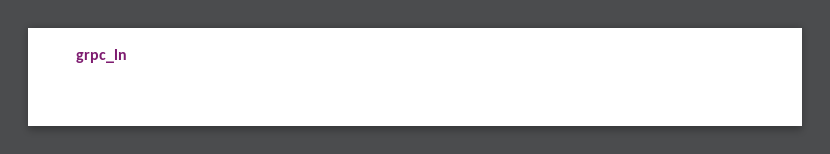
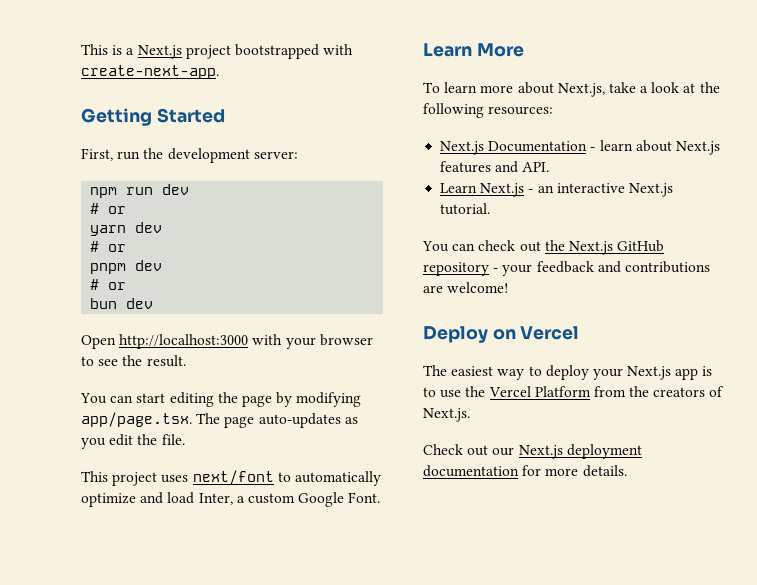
[76,49,127,63] grpc_ln -> [81,44,354,59] [81,65,219,79] [81,108,225,126] [81,148,298,163] [90,184,190,198] [90,203,127,214] [90,222,163,236] [90,241,127,252] [90,260,163,274] [90,279,127,290] [90,298,154,309] [81,334,373,349] [81,355,186,367] [80,392,362,407] [81,412,358,428] [81,434,185,449] [81,470,381,486] [81,492,381,507] [423,43,524,57] [423,82,720,97] [423,103,554,118] [440,140,720,155] [440,161,550,173] [440,183,673,197] [440,203,491,215] [422,240,665,255] [423,261,710,276] [423,282,509,293] [423,326,580,343] [423,365,713,380] [423,386,725,398] [423,408,470,422] [423,444,642,459] [423,465,627,477] This is a Next.js project bootstrapped with create-next-app. // Getting Started // First, run the development server: // npm run dev // # or // yarn dev // # or // pnpm dev // # or // bun dev // Open http://localhost:3000 with your browser to see the result. // You can start editing the page by modifying app/page.tsx. The page auto-updates as you edit the file. // This project uses next/font to automatically optimize and load Inter, a custom Google Font. // Learn More // To learn more about Next.js, take a look at the following resources: // Next.js Documentation - learn about Next.js features and API. // Learn Next.js - an interactive Next.js tutorial. // You can check out the Next.js GitHub repository - your feedback and contributions are welcome! // Deploy on Vercel // The easiest way to deploy your Next.js app is to use the Vercel Platform from the creators of Next.js. // Check out our Next.js deployment documentation for more details.

